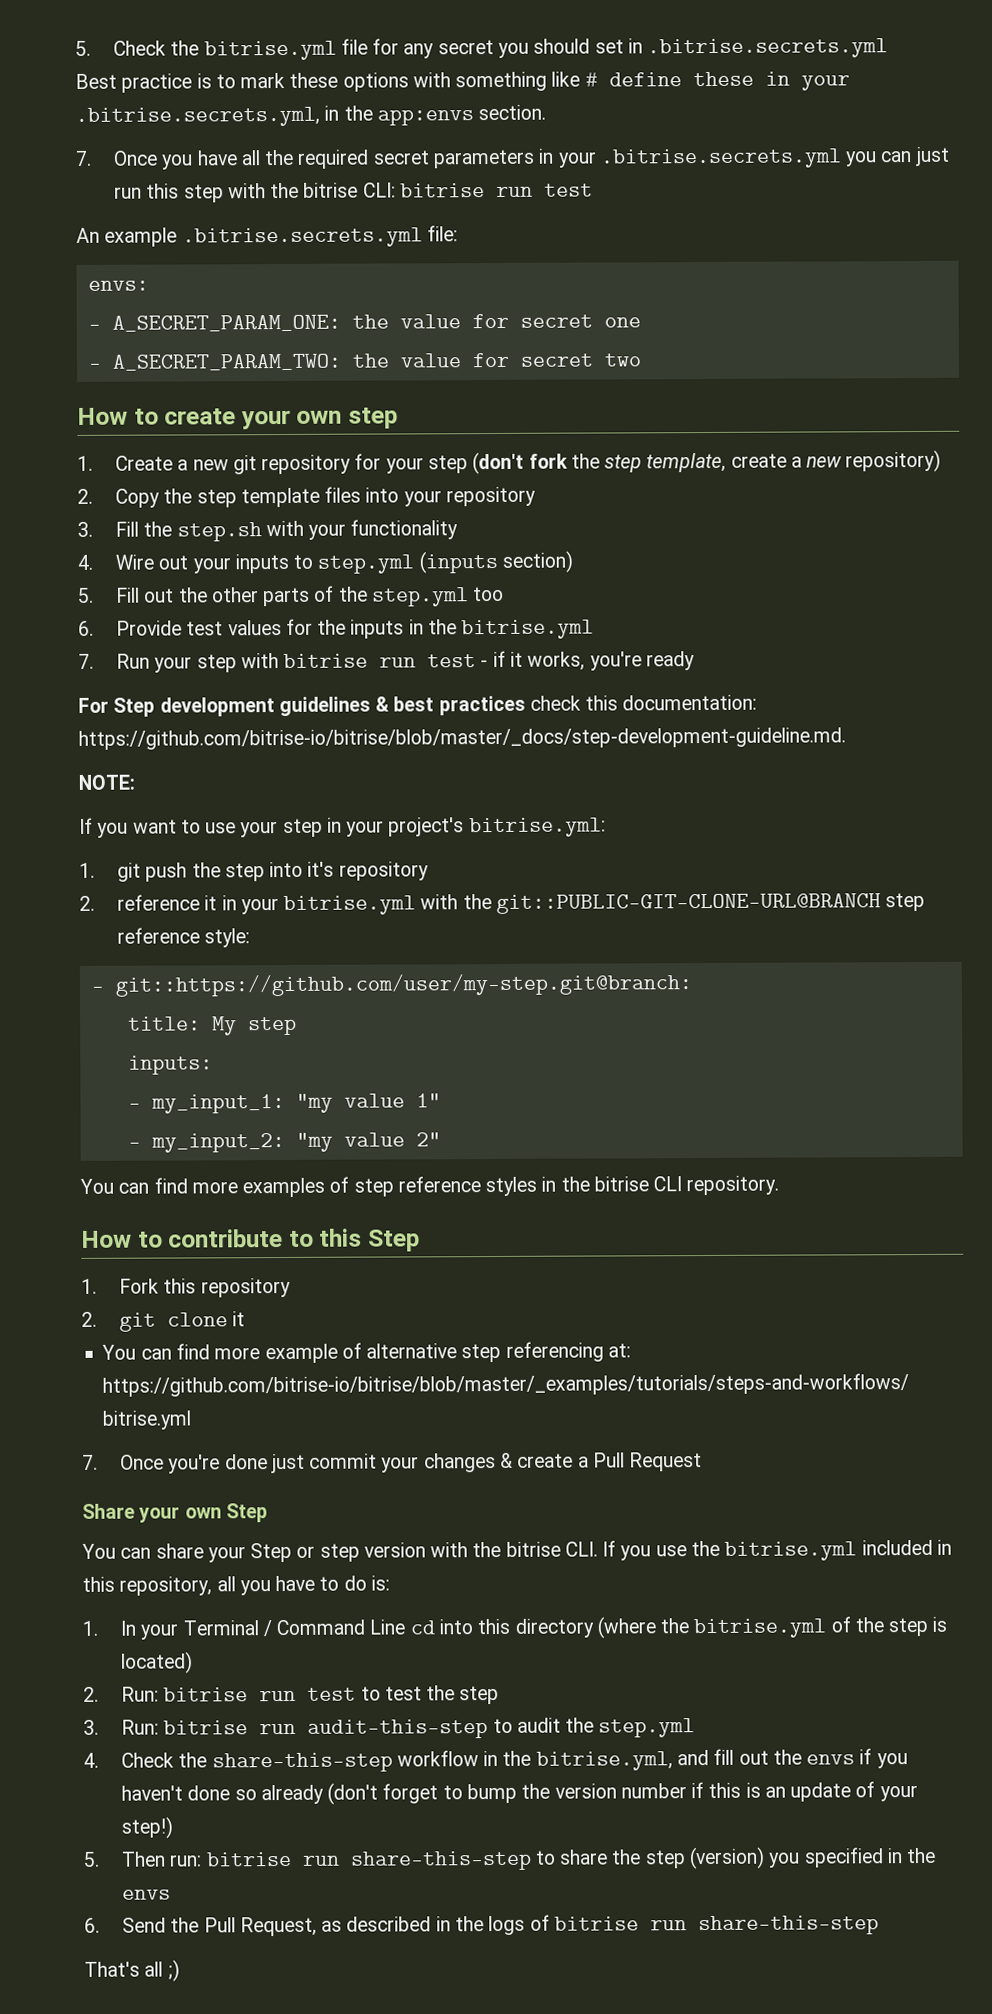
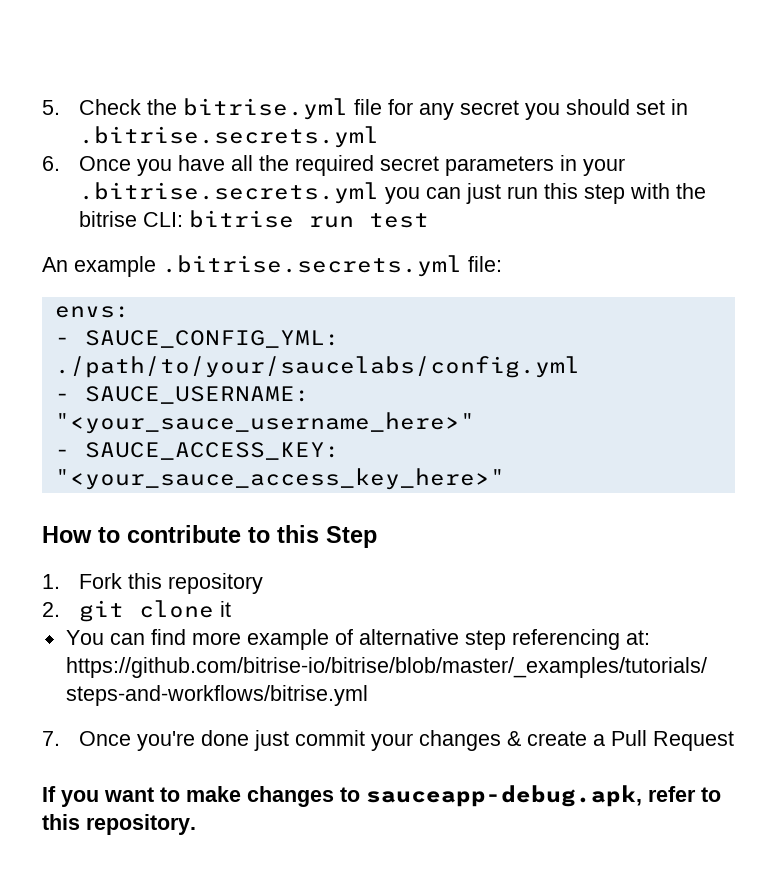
[75,71,850,93] [75,104,547,127] [75,150,92,166] Best practice is to mark these options with something like # define these in your .bitrise.secrets.yml, in the app:envs section. // 7. -> [42,156,60,171] 6.
[111,313,641,332] [87,352,641,371] [77,407,399,430] [77,449,942,475] [77,486,536,508] [77,519,459,542] [77,550,573,574] [78,585,505,607] [78,618,595,640] [78,650,695,673] [78,694,758,717] [78,727,846,750] [78,774,135,790] [79,817,606,838] [79,861,429,882] [79,892,926,916] [117,927,251,948] [90,973,692,997] [127,1016,297,1036] [127,1055,213,1075] [127,1093,441,1114] [127,1132,441,1153] [80,1175,780,1198] A_SECRET_PARAM_ONE: the value for secret one // - A_SECRET_PARAM_TWO: the value for secret two // How to create your own step // 1. Create a new git repository for your step (don't fork the step template, create a new repository) // 2. Copy the step template files into your repository // 3. Fill the step.sh with your functionality // 4. Wire out your inputs to step.yml (inputs section) // 5. Fill out the other parts of the step.yml too // 6. Provide test values for the inputs in the bitrise.yml // 7. Run your step with bitrise run test - if it works, you're ready // For Step development guidelines & best practices check this documentation: https://github.com/bitrise-io/bitrise/blob/master/_docs/step-development-guideline.md. // NOTE: // If you want to use your step in your project's bitrise.yml: // 1. git push the step into it's repository // 2. reference it in your bitrise.yml with the git::PUBLIC-GIT-CLONE-URL@BRANCH step reference style: // - git::https://github.com/user/my-step.git@branch: // title: My step // inputs: // - my_input_1: "my value 1" // - my_input_2: "my value 2" // You can find more examples of step reference styles in the bitrise CLI repository. -> [84,330,340,348] [54,356,580,378] [54,386,310,404] [54,412,475,434] [54,442,340,460] [54,468,505,490] SAUCE_CONFIG_YML: ./path/to/your/saucelabs/config.yml // - SAUCE_USERNAME: "<your_sauce_username_here>" // - SAUCE_ACCESS_KEY: "<your_sauce_access_key_here>"
[82,1503,268,1523] [82,1539,952,1563] [82,1575,390,1596] [82,1616,948,1640] [121,1651,194,1674] [83,1685,500,1705] [83,1717,696,1739] [83,1748,908,1773] [121,1781,918,1805] [121,1816,174,1839] [83,1846,937,1871] [122,1889,172,1900] [84,1914,879,1937] [84,1959,180,1982] Share your own Step // You can share your Step or step version with the bitrise CLI. If you use the bitrise.yml included in this repository, all you have to do is: // 1. In your Terminal / Command Line cd into this directory (where the bitrise.yml of the step is located) // 2. Run: bitrise run test to test the step // 3. Run: bitrise run audit-this-step to audit the step.yml // 4. Check the share-this-step workflow in the bitrise.yml, and fill out the envs if you haven't done so already (don't forget to bump the version number if this is an update of your step!) // 5. Then run: bitrise run share-this-step to share the step (version) you specified in the envs // 6. Send the Pull Request, as described in the logs of bitrise run share-this-step // That's all ;) -> [42,785,721,807] [42,814,196,835] If you want to make changes to sauceapp-debug.apk, refer to this repository.

